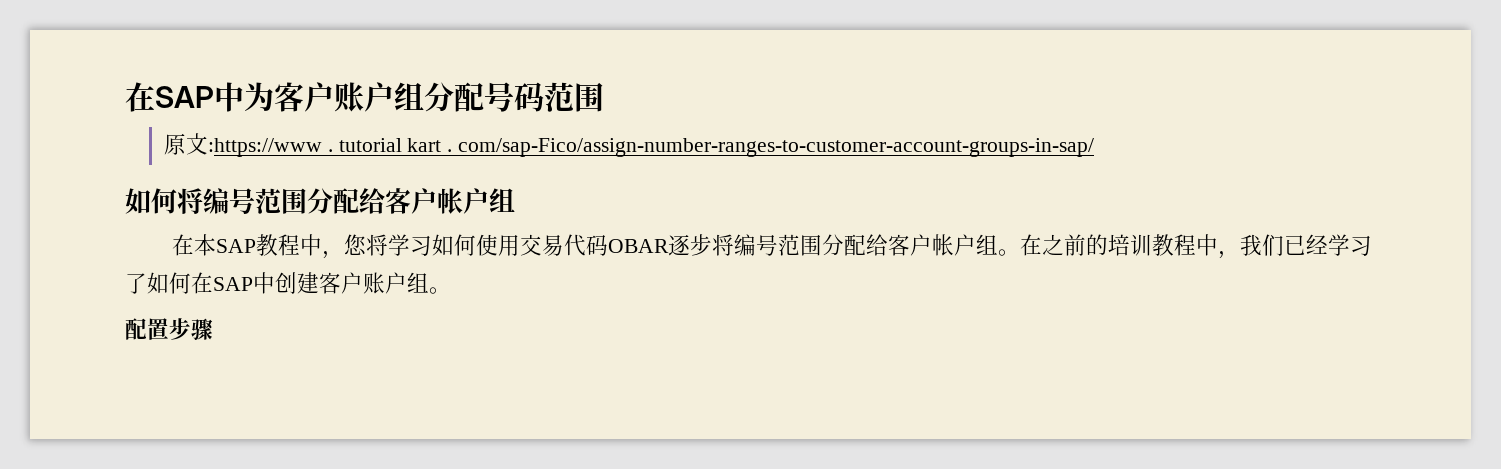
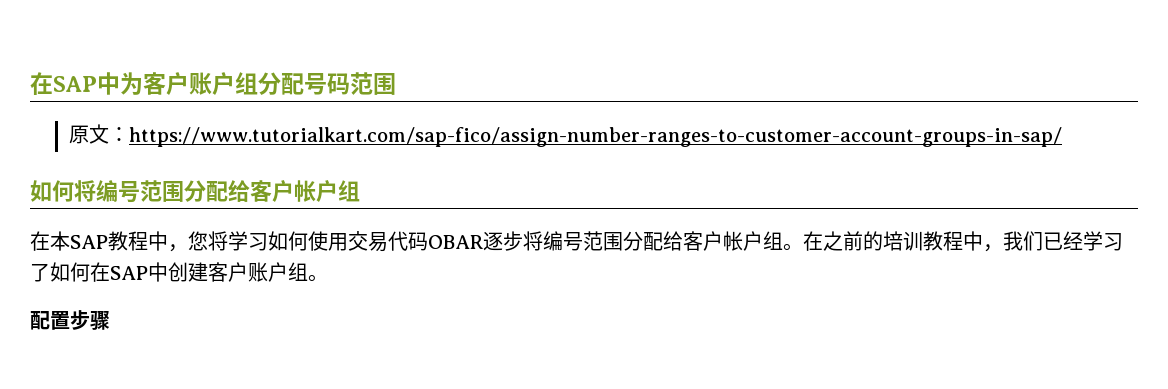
[208,138,1095,157] :https://www . tutorial kart . com/sap-Fico/assign-number-ranges-to-customer-account-groups-in-sap/ -> [108,127,1062,147] ：https://www.tutorialkart.com/sap-fico/assign-number-ranges-to-customer-account-groups-in-sap/

